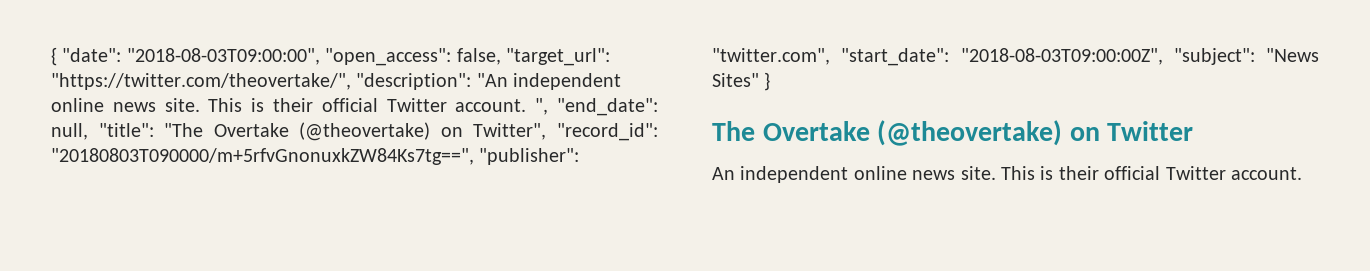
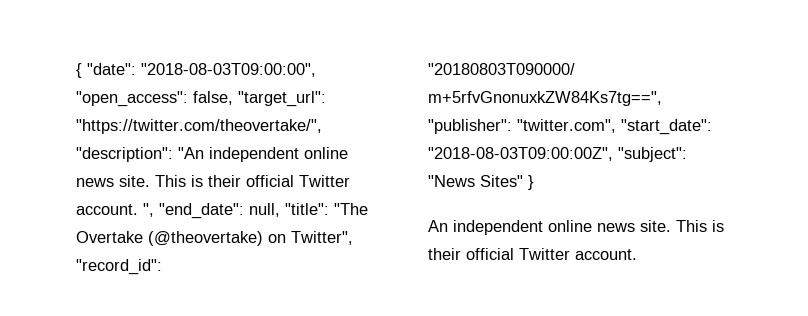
[712,120,1194,146] // The Overtake (@theovertake) on Twitter -> (534, 182) none

